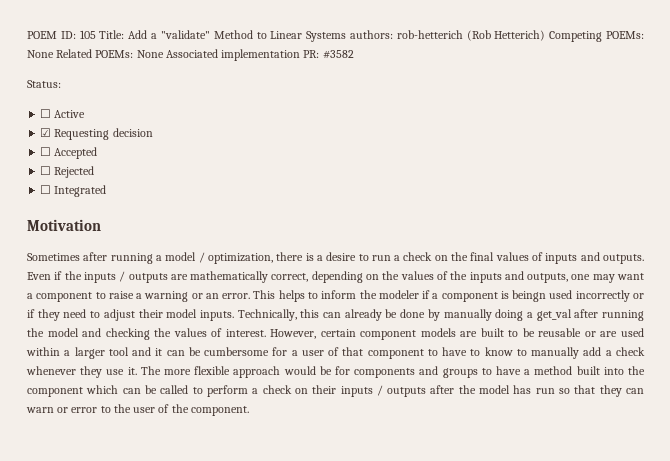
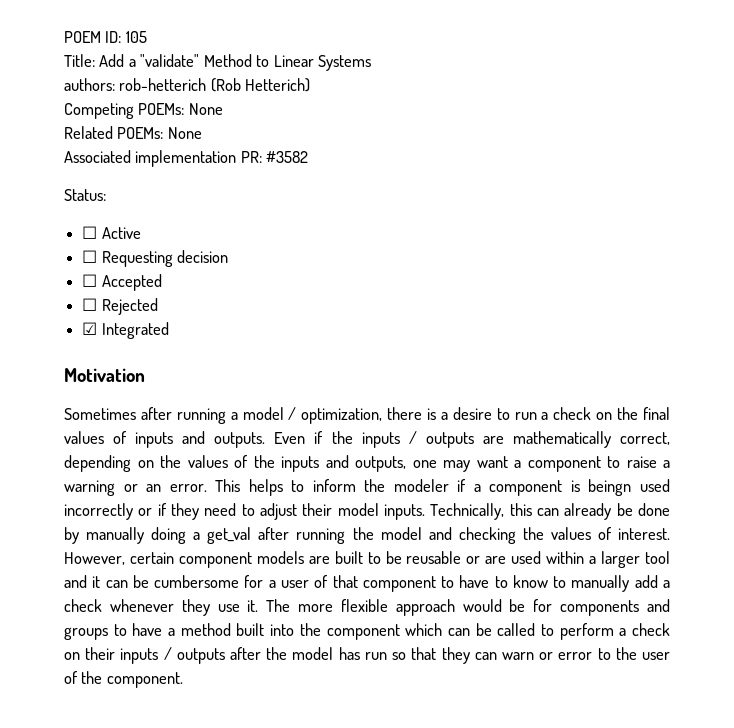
(96, 34) none -> (147, 37) //
(347, 36) none -> (372, 63) //
(546, 35) none -> (311, 85) //
(54, 54) none -> (223, 109) //
(164, 54) none -> (202, 133) //
[40,128,52,137] ☑ -> [82,250,98,263] ☐
[40,185,52,194] ☐ -> [82,322,98,335] ☑

